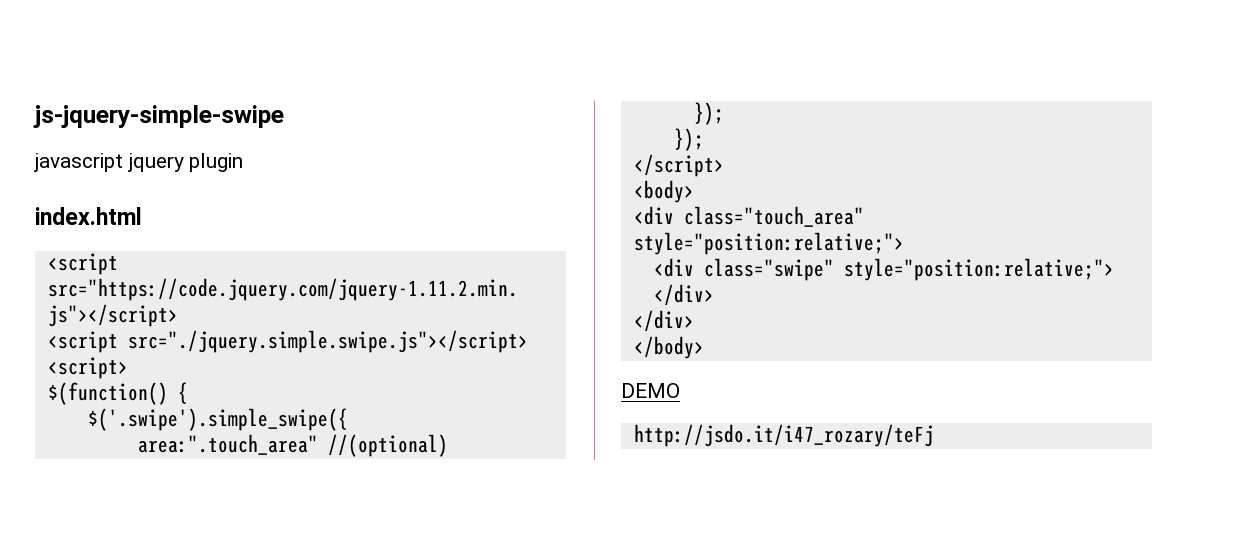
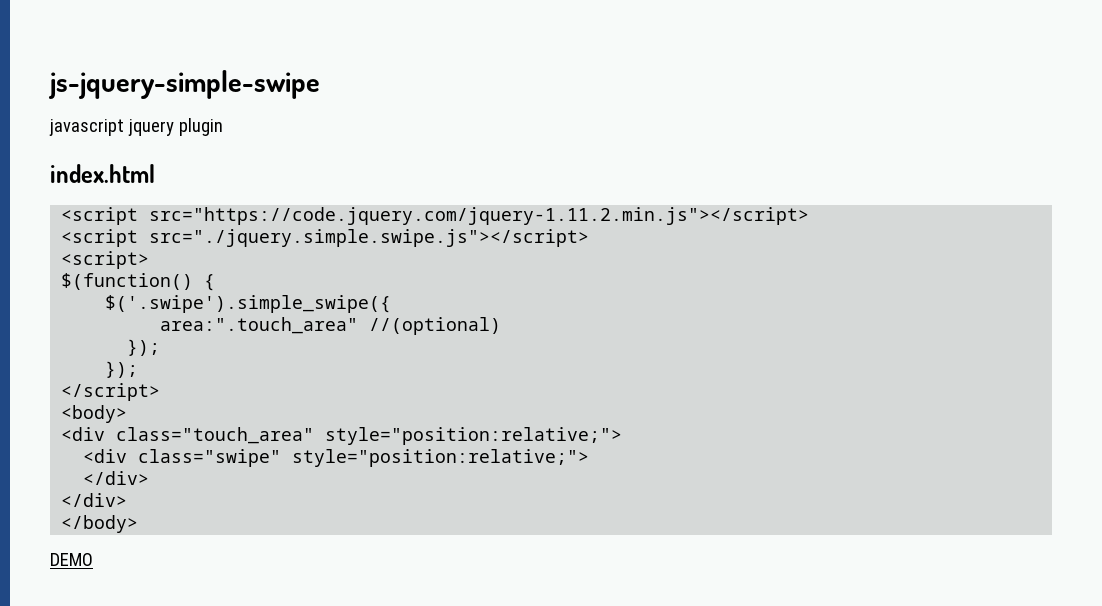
[633,424,934,447] // http://jsdo.it/i47_rozary/teFj -> (93, 559) none

